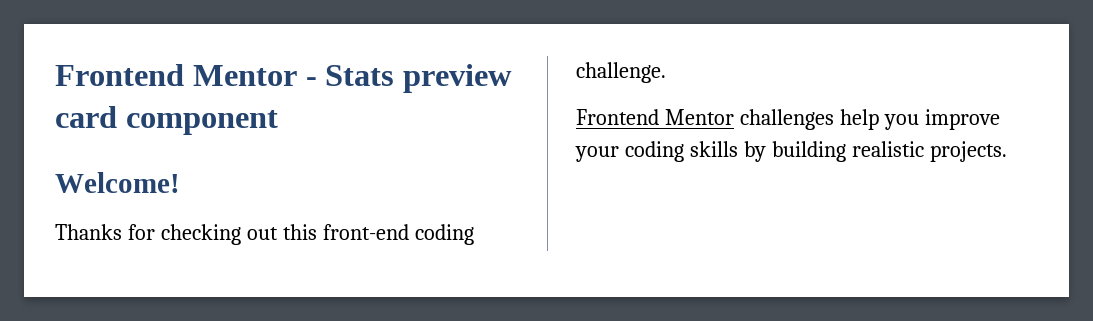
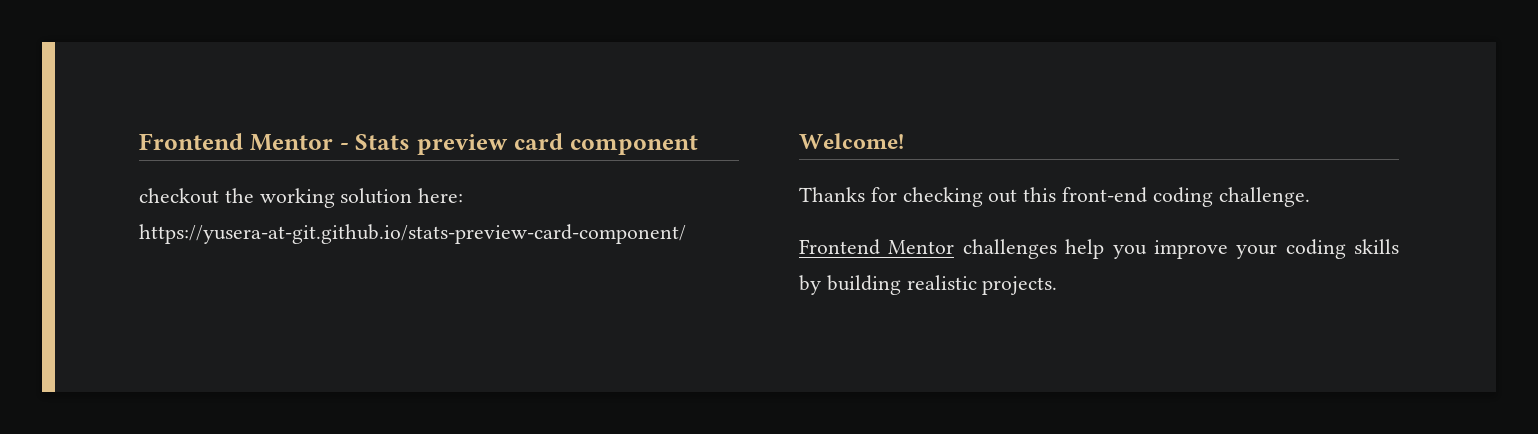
(278, 122) none -> [139,188,464,208] [139,224,686,244] // checkout the working solution here: https://yusera-at-git.github.io/stats-preview-card-component/

